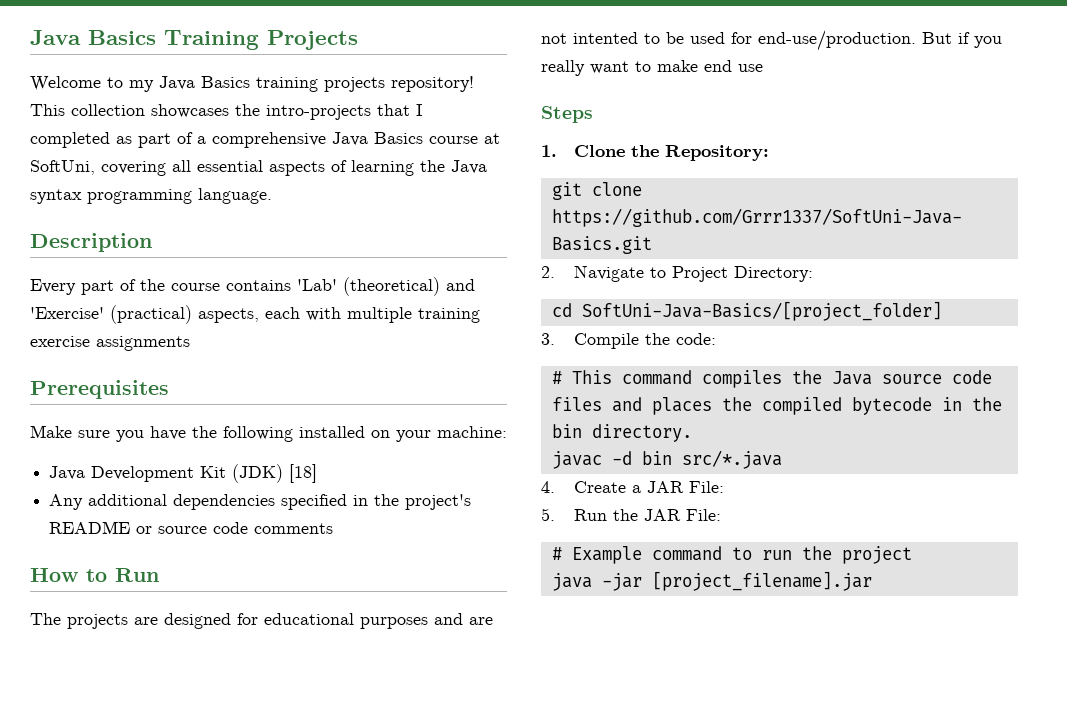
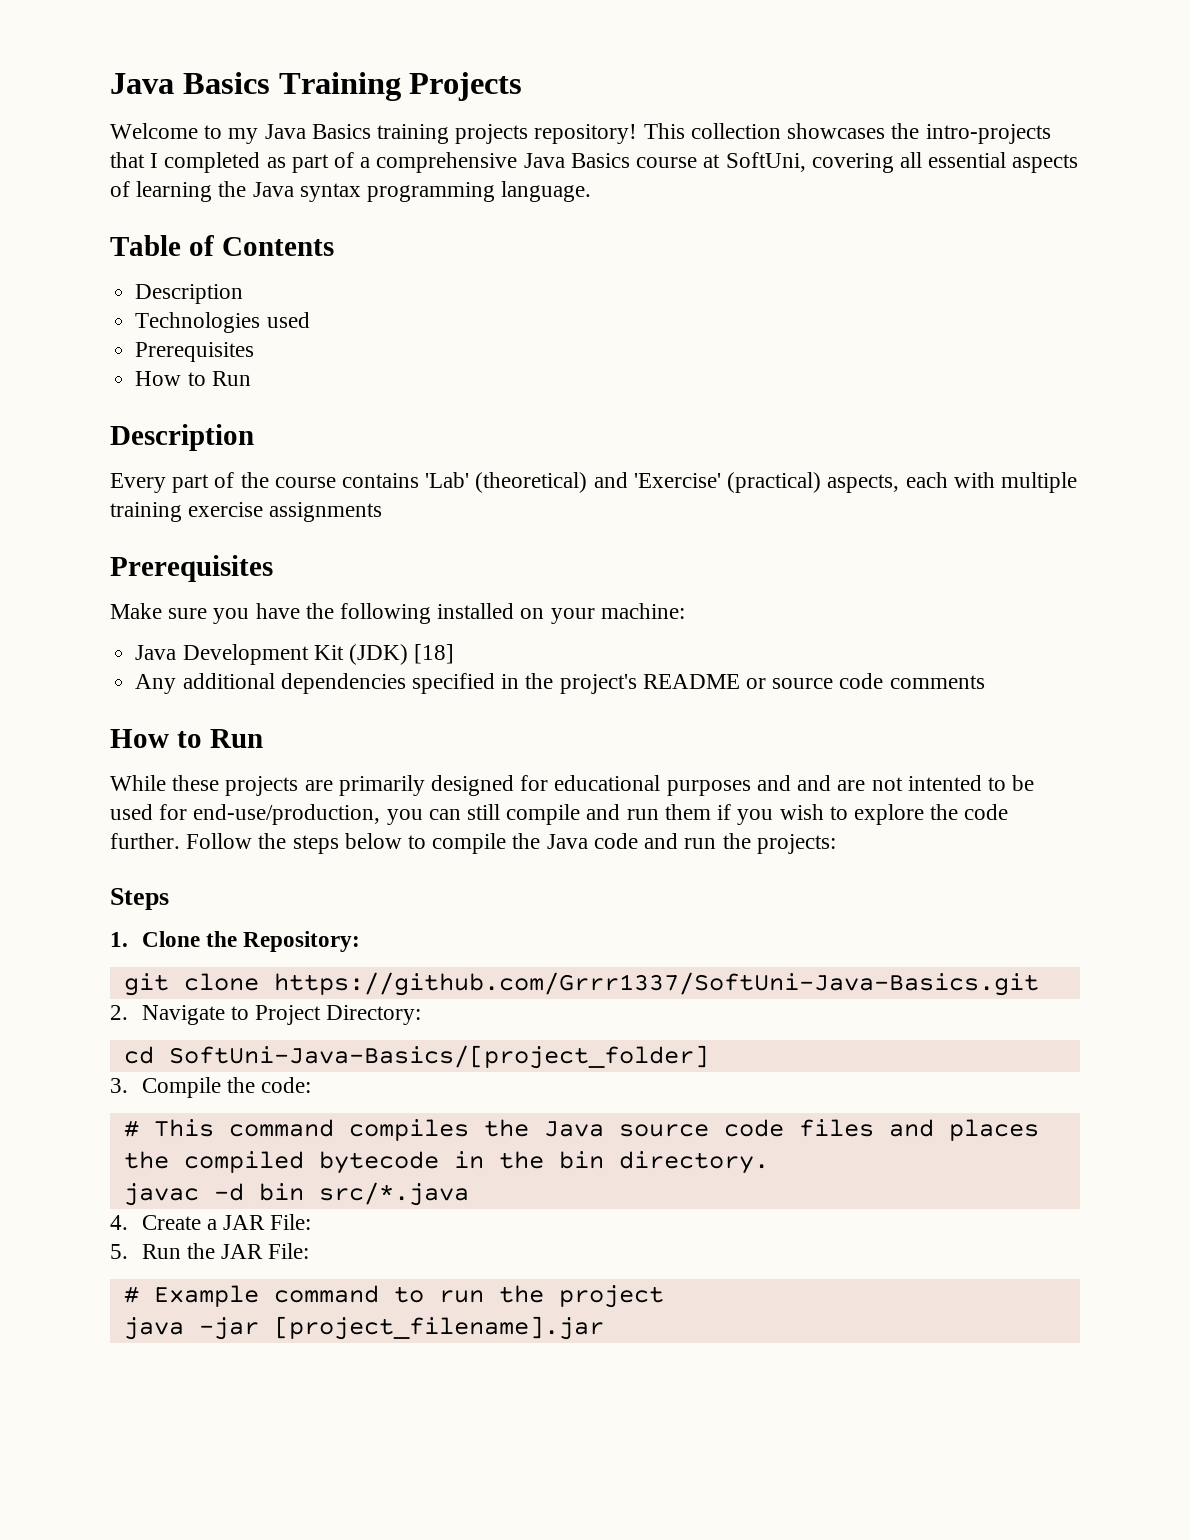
(272, 196) none -> [110,235,334,256] [135,284,244,304] [135,312,310,333] [135,342,255,362] [135,371,251,386] // Table of Contents // Description // Technologies used // Prerequisites // How to Run
[30,613,61,625] The -> [110,775,220,791] While these
(158, 621) none -> [338,775,425,796] primarily
(463, 619) none -> [797,775,832,791] and
[758,30,1002,51] [541,60,763,76] end-use/production. But if you really want to make end use -> [193,804,1009,825] [110,833,836,854] end-use/production, you can still compile and run them if you wish to explore the code further. Follow the steps below to compile the Java code and run the projects:

